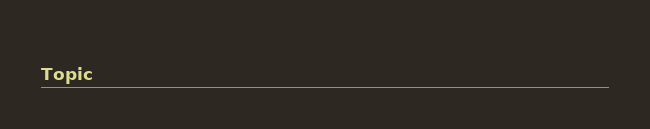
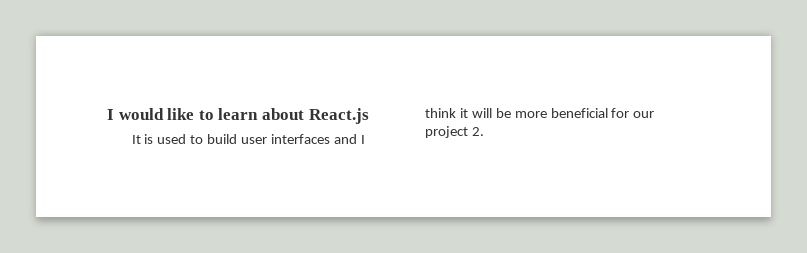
[41,67,93,84] Topic -> [107,108,369,124] [131,134,365,144] [425,108,655,118] [425,126,484,138] I would like to learn about React.js // It is used to build user interfaces and I think it will be more beneficial for our project 2.

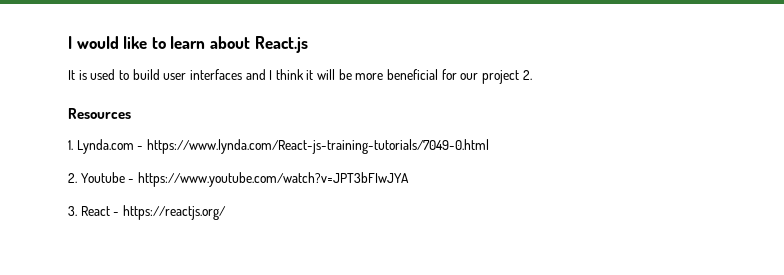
(484, 131) none -> [68,108,131,119] [68,139,489,154] [68,172,409,187] [68,205,226,220] // Resources // 1. Lynda.com - https://www.lynda.com/React-js-training-tutorials/7049-0.html // 2. Youtube - https://www.youtube.com/watch?v=JPT3bFIwJYA // 3. React - https://reactjs.org/

